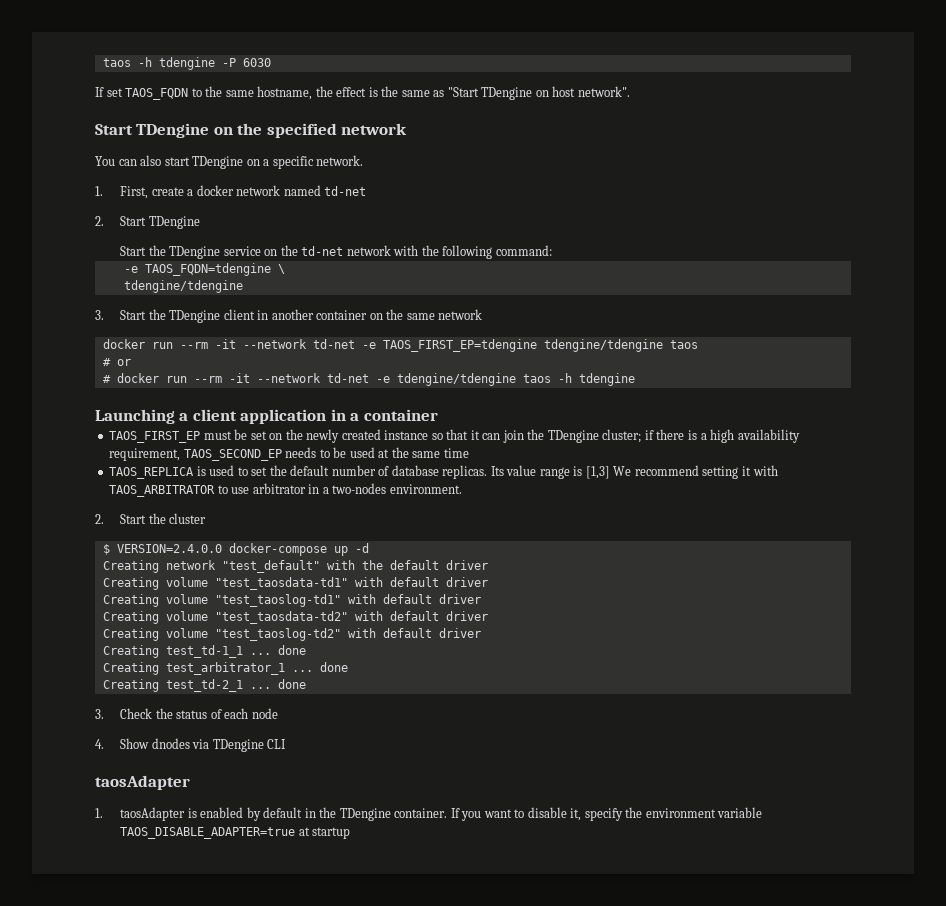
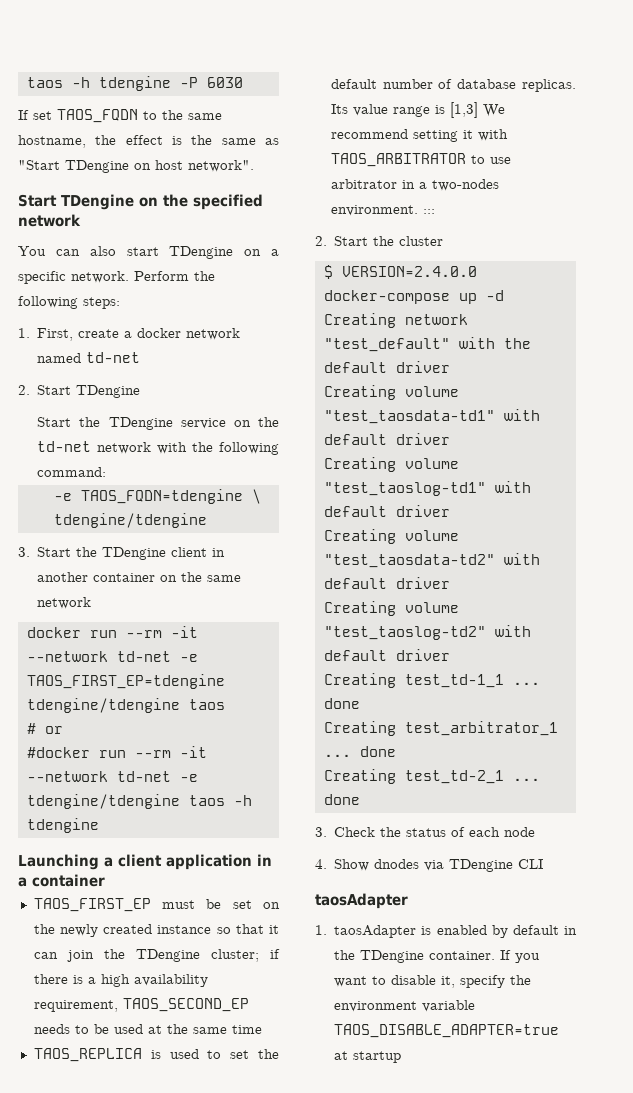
(364, 160) none -> [134,271,215,281] [18,296,120,309] Perform the following steps:
[102,373,159,383] # docker -> [26,747,90,758] #docker
(462, 489) none -> [422,209,435,214] :::

